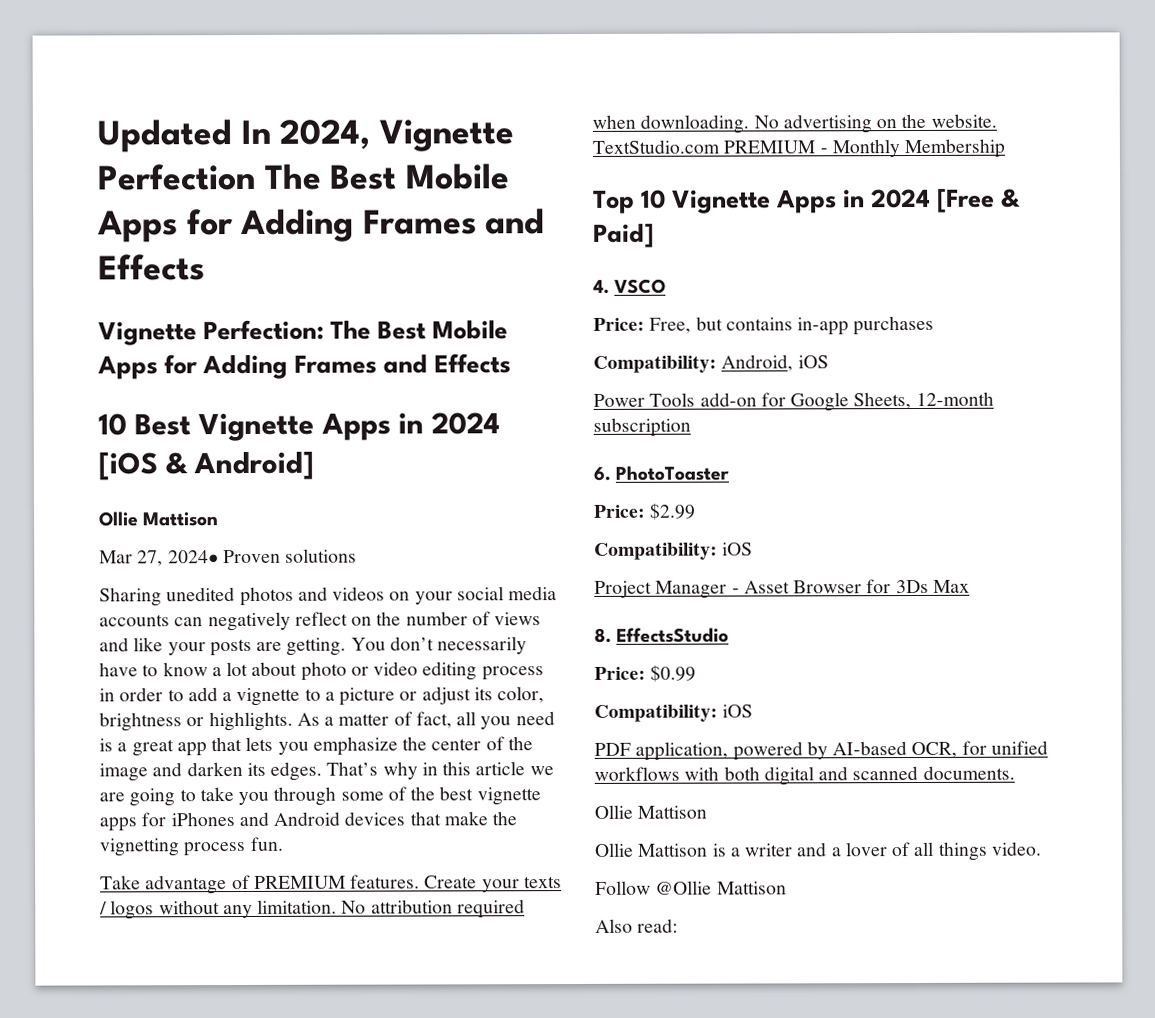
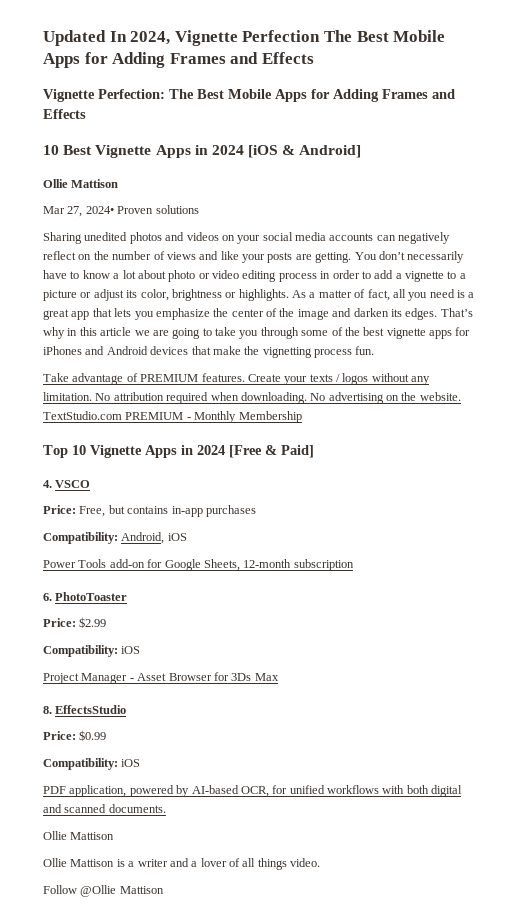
[595,918,679,933] // Also read: -> (164, 890) none

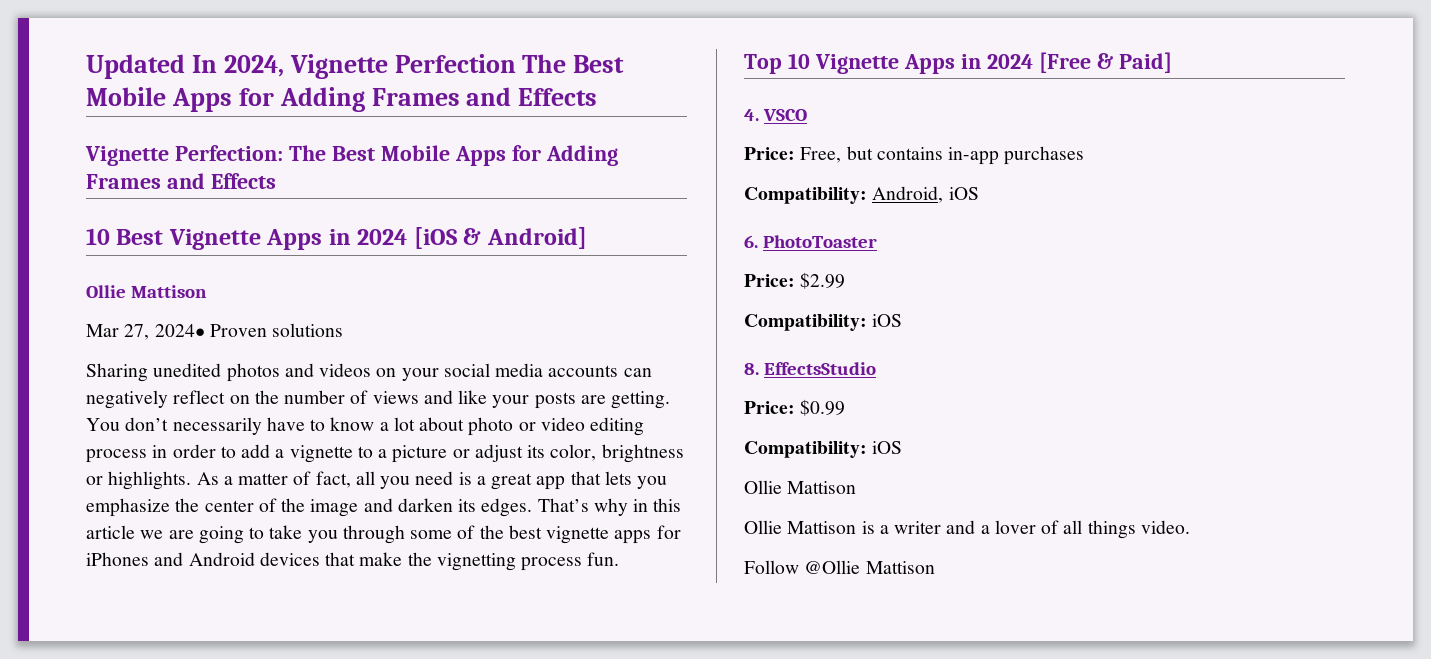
[43,373,431,385] [43,392,461,404] [43,411,302,423] // Take advantage of PREMIUM features. Create your texts / logos without any limitation. No attribution required when downloading. No advertising on the website. TextStudio.com PREMIUM - Monthly Membership -> (620, 559) none
[43,559,354,571] // Power Tools add-on for Google Sheets, 12-month subscription -> (979, 193) none
[43,672,279,684] // Project Manager - Asset Browser for 3Ds Max -> (903, 320) none
[43,785,463,797] [43,804,166,813] // PDF application, powered by AI-based OCR, for unified workflows with both digital and scanned documents. -> (903, 447) none

